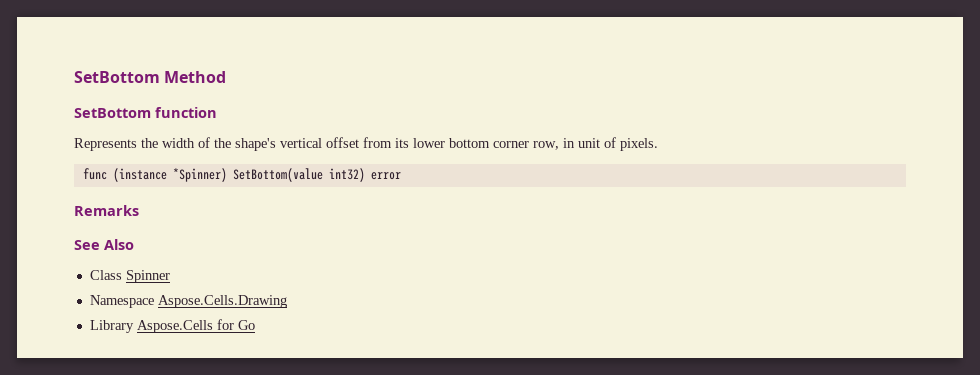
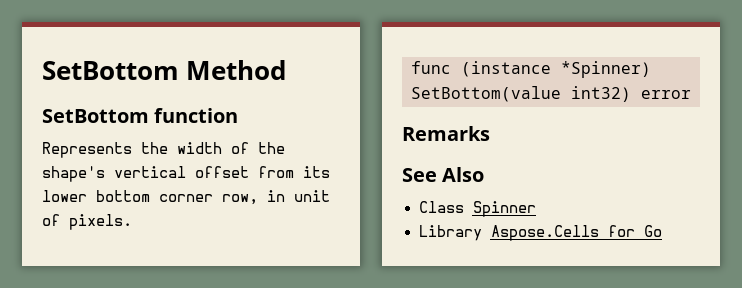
[89,295,287,308] // Namespace Aspose.Cells.Drawing -> (536, 209) none

